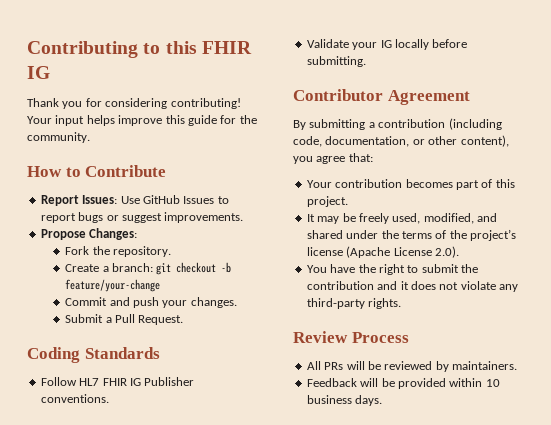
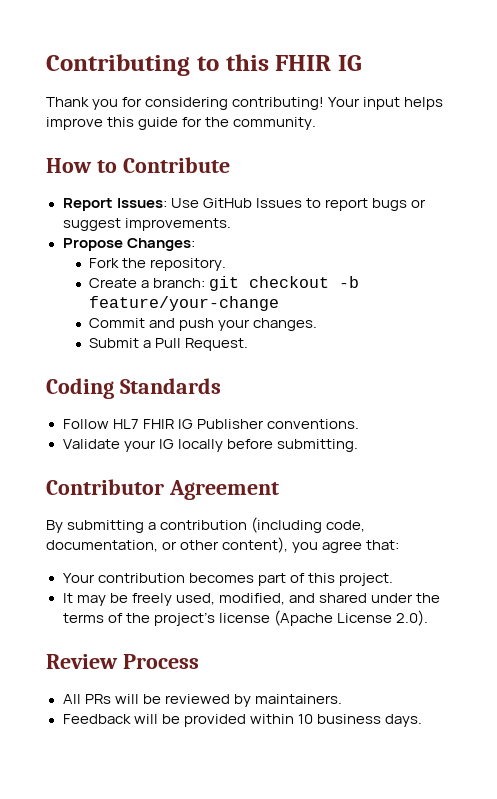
[306,264,478,275] [306,281,518,292] [306,298,402,309] // You have the right to submit the contribution and it does not violate any third-party rights. -> (428, 618) none

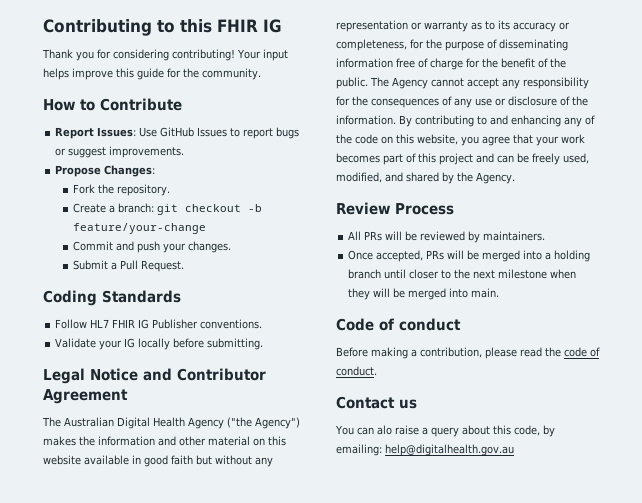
(358, 445) none -> [43,368,172,384] Legal Notice and
[46,517,366,533] [46,537,400,553] [62,573,185,583] By submitting a contribution (including code, documentation, or other content), you agree that: // Your contribution -> [42,417,300,429] [43,436,286,446] [43,455,273,467] [336,20,570,32] [336,39,568,51] [336,58,566,70] [336,77,589,89] [336,96,588,108] [336,115,595,127] [336,134,585,146] The Australian Digital Health Agency ("the Agency") makes the information and other material on this website available in good faith but without any representation or warranty as to its accuracy or completeness, for the purpose of disseminating information free of charge for the benefit of the public. The Agency cannot accept any responsibility for the consequences of any use or disclosure of the information. By contributing to and enhancing any of the code on this website, you agree that your work
[338,573,393,586] [62,593,106,606] project. // It may -> [439,153,514,165] project and can
[370,593,440,603] [62,610,428,626] under the terms of the project’s license (Apache License 2.0). -> [442,172,515,184] by the Agency.
[62,714,422,727] Feedback will be provided within 10 business days. -> [348,250,591,262] [348,269,577,279] [348,288,500,300] [336,318,461,331] [336,347,600,359] [336,366,377,376] [336,396,417,409] [335,425,555,437] [336,444,514,456] Once accepted, PRs will be merged into a holding branch until closer to the next milestone when they will be merged into main. // Code of conduct // Before making a contribution, please read the code of conduct. // Contact us // You can alo raise a query about this code, by emailing: help@digitalhealth.gov.au

